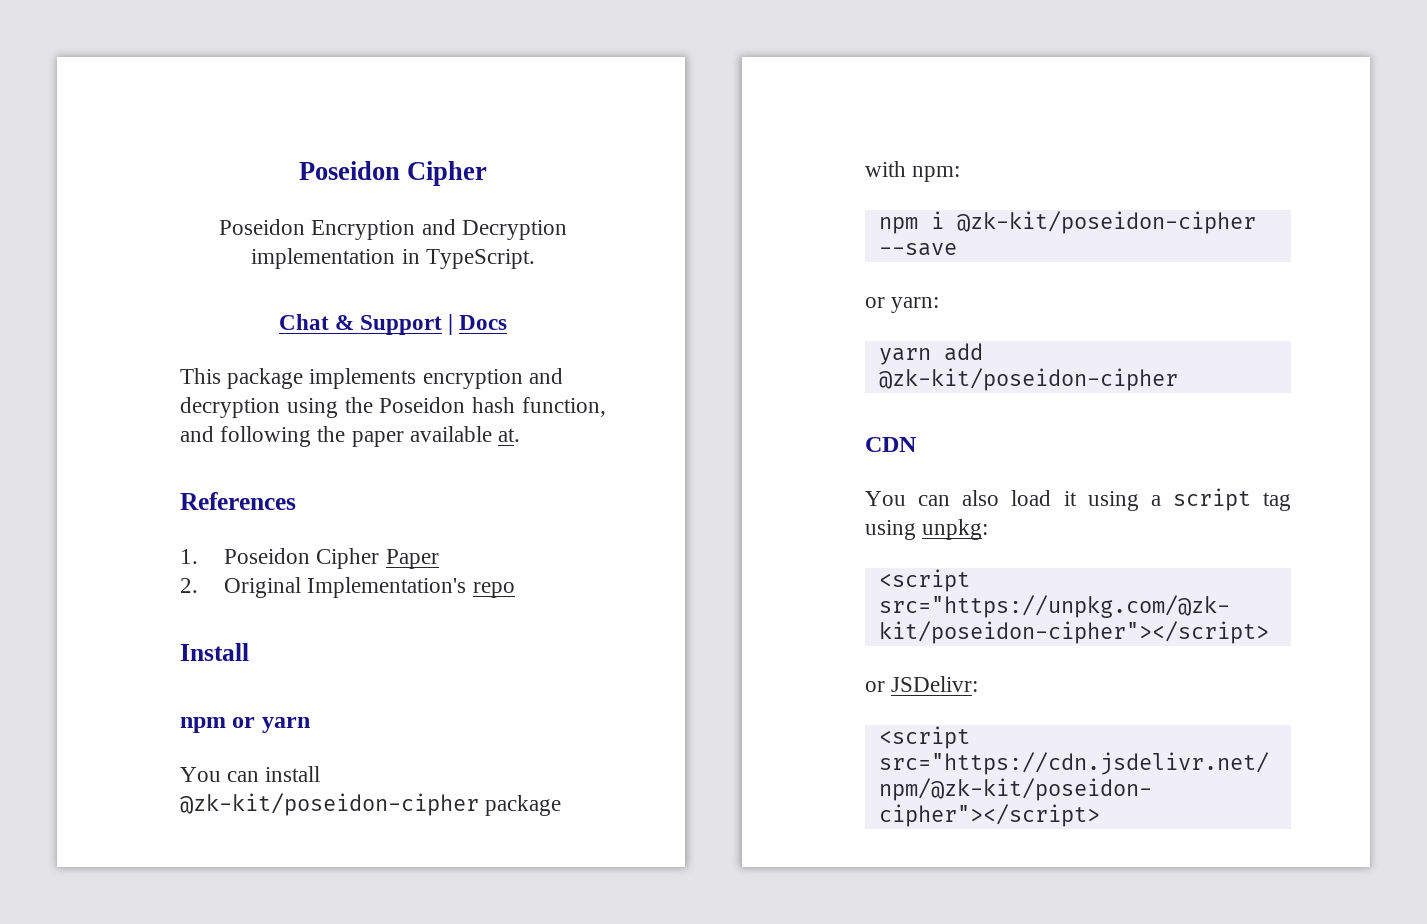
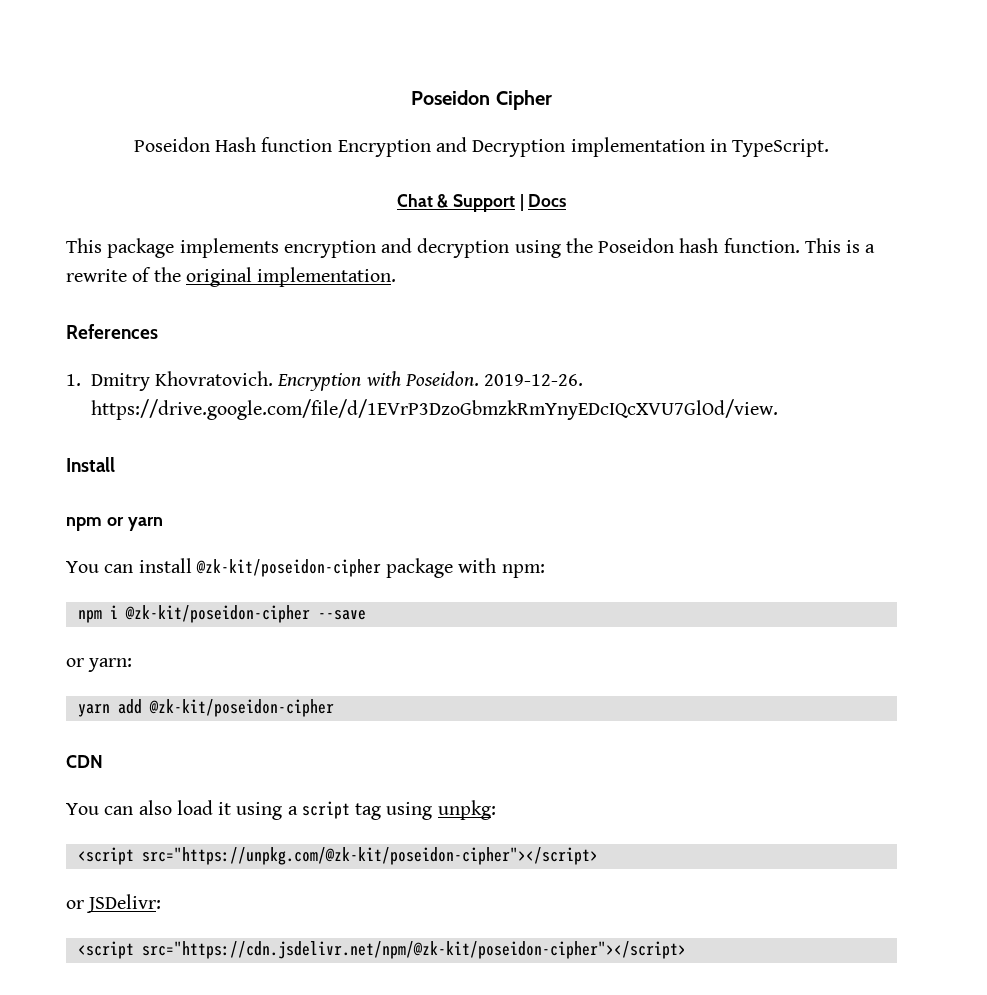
(306, 227) none -> [215,137,333,152] Hash function
[522,397,606,417] [180,426,521,447] [180,492,296,510] [180,548,439,569] [180,577,515,598] function, and following the paper available at. // References // 1. Poseidon Cipher Paper // 2. Original Implementation's repo -> [723,238,876,253] [66,267,397,287] [66,324,158,339] [66,371,584,391] [90,399,778,420] function. This is a rewrite of the original implementation. // References // 1. Dmitry Khovratovich. Encryption with Poseidon. 2019-12-26. https://drive.google.com/file/d/1EVrP3DzoGbmzkRmYnyEDcIQcXVU7GlOd/view.

